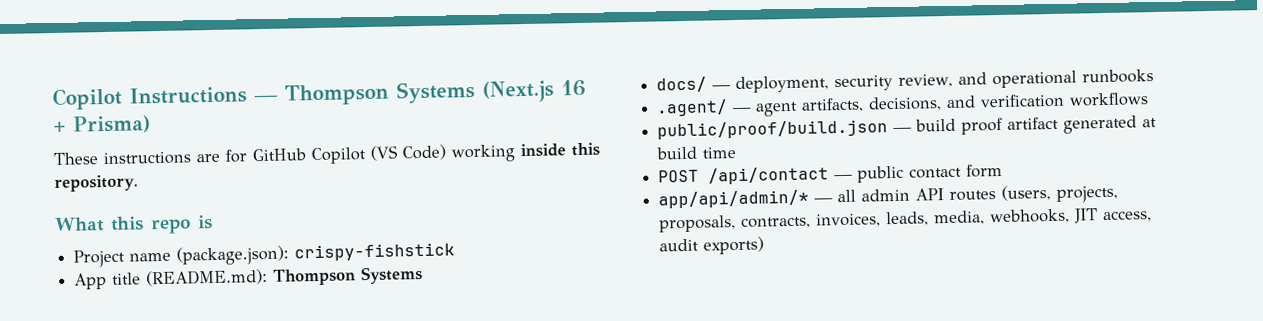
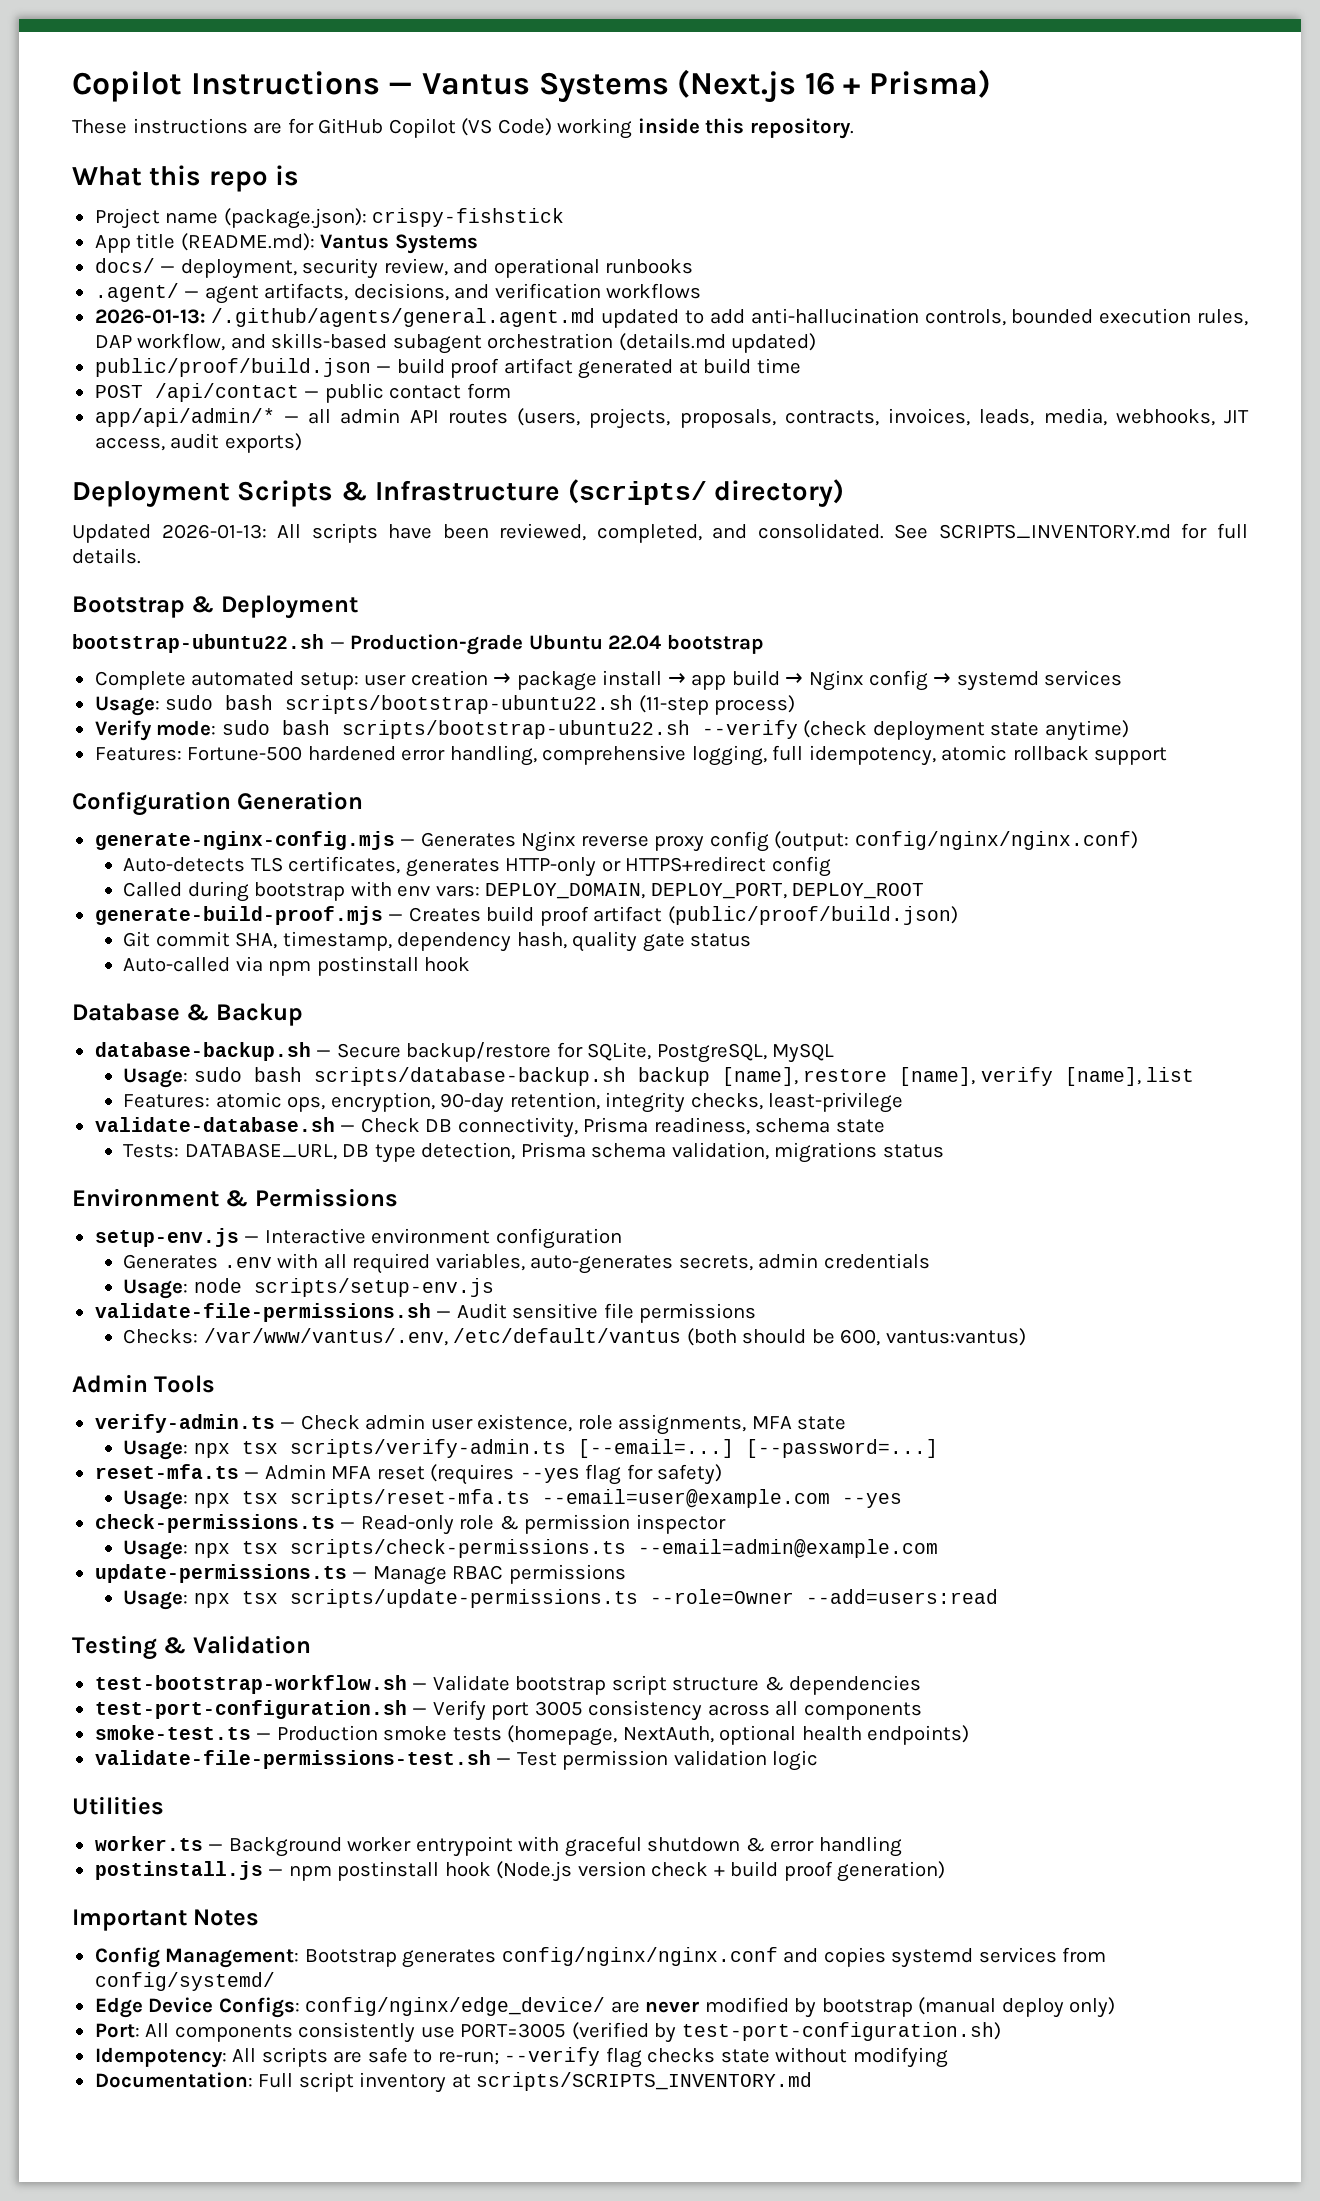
[284,83,389,106] Thompson -> [421,73,530,95] Vantus
[273,268,357,286] Thompson -> [320,234,390,249] Vantus
(1150, 99) none -> [94,308,1248,328] [94,333,817,354] // 2026-01-13: /.github/agents/general.agent.md updated to add anti-hallucination controls, bounded execution rules, DAP workflow, and skills-based subagent orchestration (details.md updated)
(765, 245) none -> [72,479,845,507] [72,523,1248,543] [72,548,141,564] [72,595,358,619] [72,634,764,655] [94,670,1123,691] [94,695,796,716] [94,720,1129,741] [94,745,1168,766] [72,791,364,816] [94,831,1138,852] [123,856,831,877] [123,881,925,902] [94,906,958,926] [123,931,752,952] [123,956,471,976] [72,1003,303,1026] [94,1042,835,1063] [123,1067,1195,1088] [123,1092,904,1113] [94,1117,885,1138] [123,1142,945,1163] [72,1188,398,1207] [94,1228,622,1249] [123,1253,931,1274] [123,1278,494,1299] [94,1303,757,1323] [123,1328,1026,1346] [72,1374,216,1393] [94,1414,847,1435] [123,1439,938,1460] [94,1464,723,1485] [123,1489,902,1510] [94,1514,726,1535] [123,1539,938,1560] [94,1564,626,1585] [123,1589,998,1610] [72,1635,311,1660] [94,1675,922,1695] [94,1700,922,1721] [94,1725,970,1746] [94,1750,819,1771] [72,1796,164,1815] [94,1836,902,1857] [94,1861,946,1882] [72,1909,260,1931] [94,1947,1107,1968] [94,1972,275,1991] [94,1997,1116,2018] [94,2022,1001,2043] [94,2047,948,2068] [94,2072,813,2093] // Deployment Scripts & Infrastructure (scripts/ directory) // Updated 2026-01-13: All scripts have been reviewed, completed, and consolidated. See SCRIPTS_INVENTORY.md for full details. // Bootstrap & Deployment // bootstrap-ubuntu22.sh — Production-grade Ubuntu 22.04 bootstrap // Complete automated setup: user creation → package install → app build → Nginx config → systemd services // Usage: sudo bash scripts/bootstrap-ubuntu22.sh (11-step process) // Verify mode: sudo bash scripts/bootstrap-ubuntu22.sh --verify (check deployment state anytime) // Features: Fortune-500 hardened error handling, comprehensive logging, full idempotency, atomic rollback support // Configuration Generation // generate-nginx-config.mjs — Generates Nginx reverse proxy config (output: config/nginx/nginx.conf) // Auto-detects TLS certificates, generates HTTP-only or HTTPS+redirect config // Called during bootstrap with env vars: DEPLOY_DOMAIN, DEPLOY_PORT, DEPLOY_ROOT // generate-build-proof.mjs — Creates build proof artifact (public/proof/build.json) // Git commit SHA, timestamp, dependency hash, quality gate status // Auto-called via npm postinstall hook // Database & Backup // database-backup.sh — Secure backup/restore for SQLite, PostgreSQL, MySQL // Usage: sudo bash scripts/database-backup.sh backup [name], restore [name], verify [name], list // Features: atomic ops, encryption, 90-day retention, integrity checks, least-privilege // validate-database.sh — Check DB connectivity, Prisma readiness, schema state // Tests: DATABASE_URL, DB type detection, Prisma schema validation, migrations status // Environment & Permissions // setup-env.js — Interactive environment configuration // Generates .env with all required variables, auto-generates secrets, admin credentials // Usage: node scripts/setup-env.js // validate-file-permissions.sh — Audit sensitive file permissions // Checks: /var/www/vantus/.env, /etc/default/vantus (both should be 600, vantus:vantus) // Admin Tools // verify-admin.ts — Check admin user existence, role assignments, MFA state // Usage: npx tsx scripts/verify-admin.ts [--email=...] [--password=...] // reset-mfa.ts — Admin MFA reset (requires --yes flag for safety) // Usage: npx tsx scripts/reset-mfa.ts --email=user@example.com --yes // check-permissions.ts — Read-only role & permission inspector // Usage: npx tsx scripts/check-permissions.ts --email=admin@example.com // update-permissions.ts — Manage RBAC permissions // Usage: npx tsx scripts/update-permissions.ts --role=Owner --add=users:read // Testing & Validation // test-bootstrap-workflow.sh — Validate bootstrap script structure & dependencies // test-port-configuration.sh — Verify port 3005 consistency across all components // smoke-test.ts — Production smoke tests (homepage, NextAuth, optional health endpoints) // validate-file-permissions-test.sh — Test permission validation logic // Utilities // worker.ts — Background worker entrypoint with graceful shutdown & error handling // postinstall.js — npm postinstall hook (Node.js version check + build proof generation) // Important Notes // Config Management: Bootstrap generates config/nginx/nginx.conf and copies systemd services from config/systemd/ // Edge Device Configs: config/nginx/edge_device/ are never modified by bootstrap (manual deploy only) // Port: All components consistently use PORT=3005 (verified by test-port-configuration.sh) // Idempotency: All scripts are safe to re-run; --verify flag checks state without modifying // Documentation: Full script inventory at scripts/SCRIPTS_INVENTORY.md

